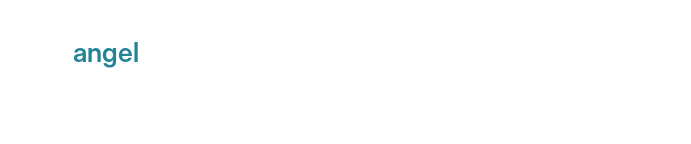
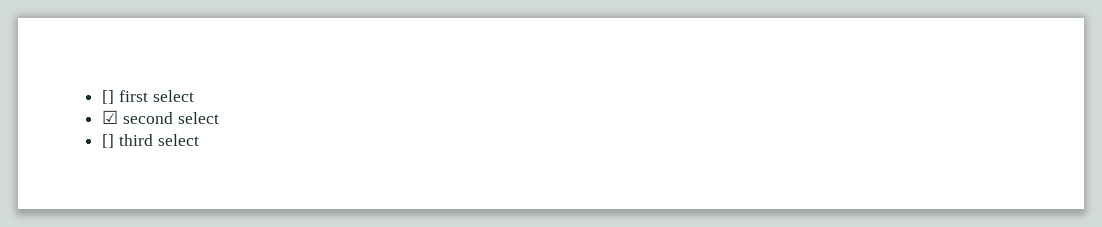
[73,42,139,68] angel -> [102,90,194,104] [102,110,219,124] [102,134,199,148] [] first select // ☑ second select // [] third select

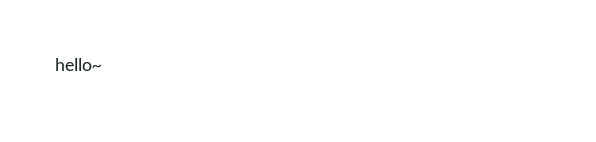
[102,90,194,104] [102,110,219,124] [102,134,199,148] [] first select // ☑ second select // [] third select -> [55,58,101,71] hello~

